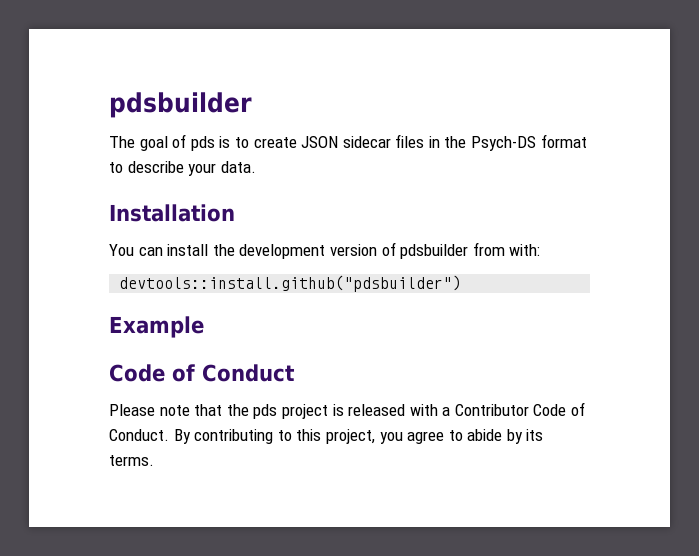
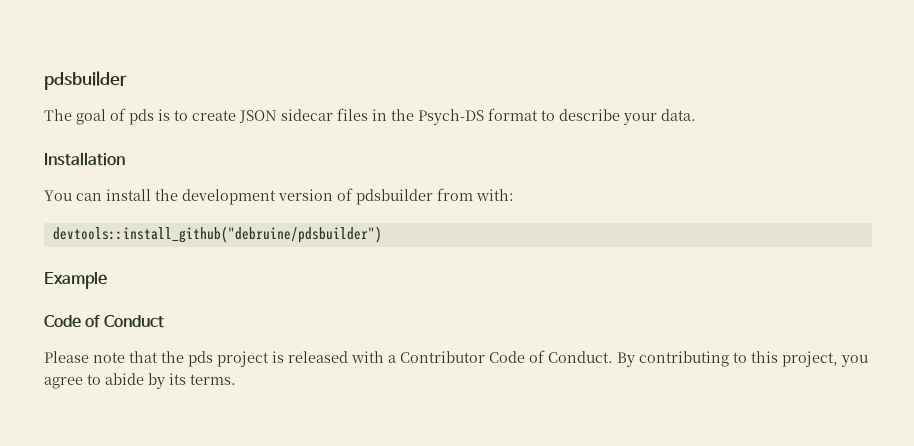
[119,275,462,292] devtools::install.github("pdsbuilder") -> [52,226,382,243] devtools::install_github("debruine/pdsbuilder")

